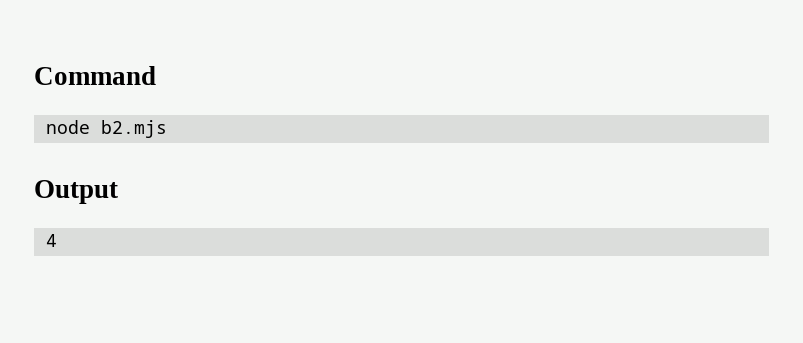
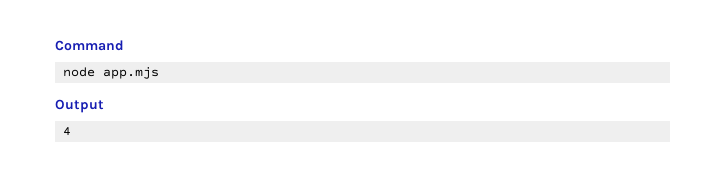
[101,120,167,138] b2.mjs -> [102,67,159,79] app.mjs

